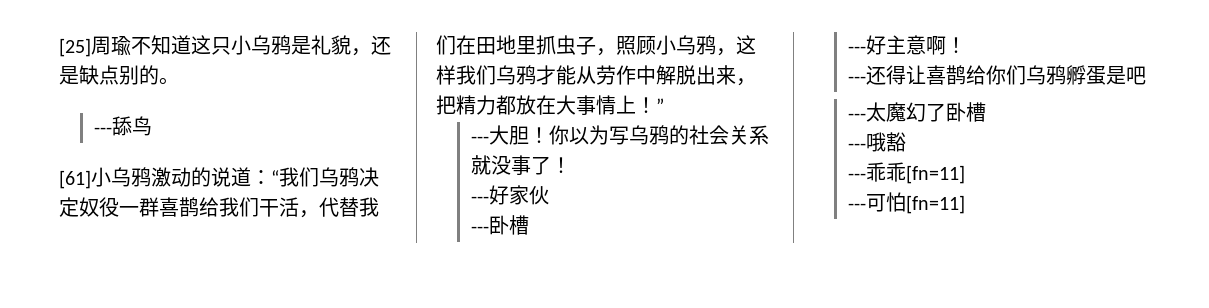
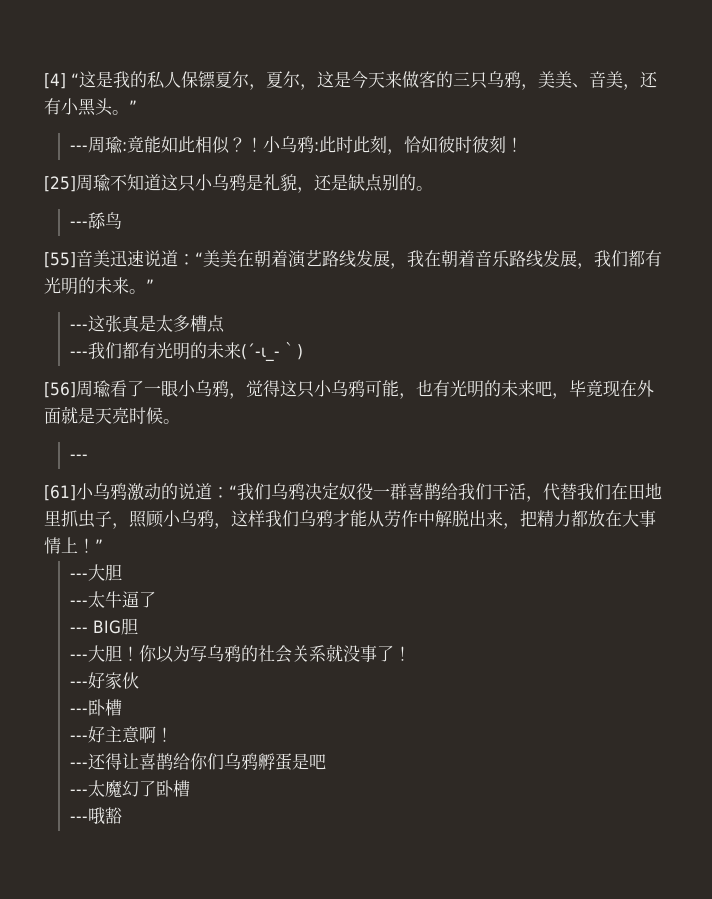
(59, 47) none -> [44,70,658,90] [44,98,137,116] [69,136,523,155] [4] “这是我的私人保镖夏尔，夏尔，这是今天来做客的三只乌鸦，美美、音美，还有小黑头。” // ---周瑜:竟能如此相似？！小乌鸦:此时此刻，恰如彼时彼刻！ //
(152, 126) none -> [44,250,662,269] [44,277,154,295] [69,315,225,333] [69,342,303,362] [44,380,654,399] [44,406,180,424] [69,454,88,460] // [55]音美迅速说道：“美美在朝着演艺路线发展，我在朝着音乐路线发展，我们都有光明的未来。” // ---这张真是太多槽点 // ---我们都有光明的未来(´-ι_-｀) // [56]周瑜看了一眼小乌鸦，觉得这只小乌鸦可能，也有光明的未来吧，毕竟现在外面就是天亮时候。 // ---
(529, 135) none -> [69,591,156,608] [69,618,138,635] [69,645,122,662] // ---太牛逼了 // --- BIG胆 // ---大胆
[847,162,965,184] [847,192,965,214] // ---乖乖[fn=11] // ---可怕[fn=11] -> (122, 815) none

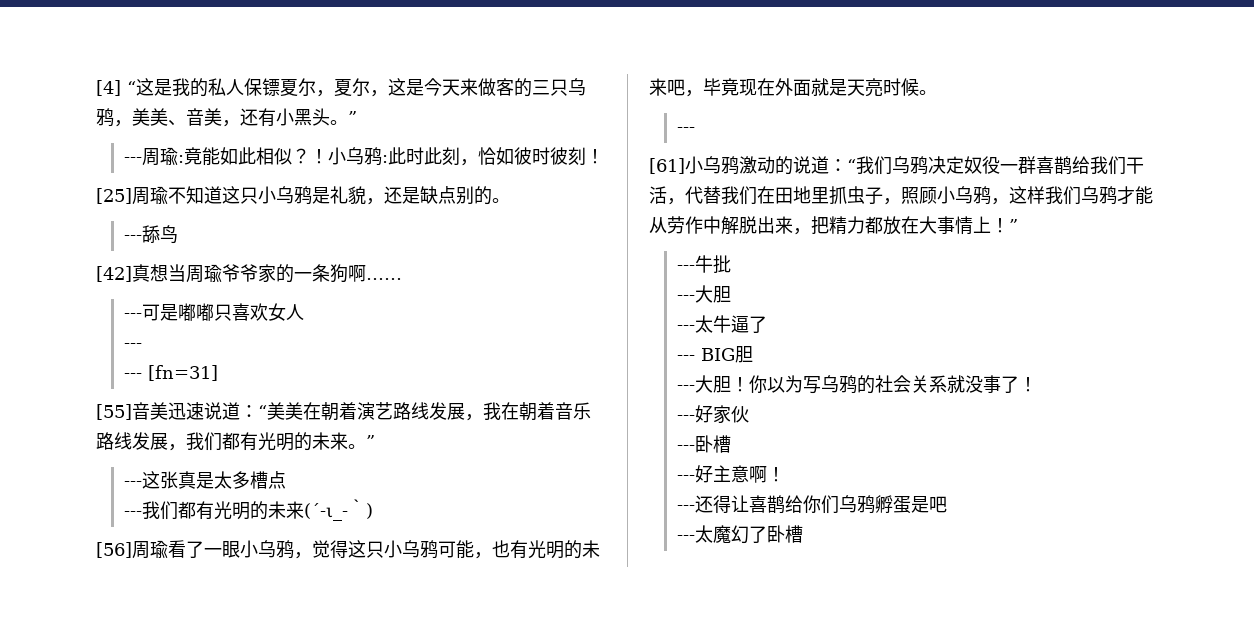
(122, 220) none -> [96,264,402,283] [123,303,304,321] [123,343,142,349] [123,365,218,381] // [42]真想当周瑜爷爷家的一条狗啊…… // ---可是嘟嘟只喜欢女人 // --- // --- [fn=31]
(103, 545) none -> [676,255,731,274] // ---牛批
[69,807,122,825] // ---哦豁 -> (803, 534) none

